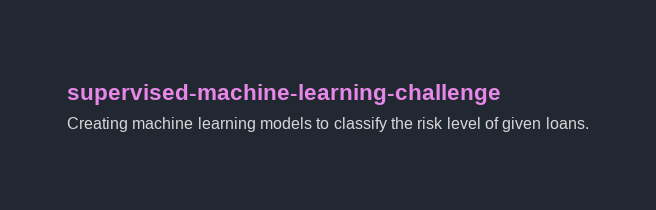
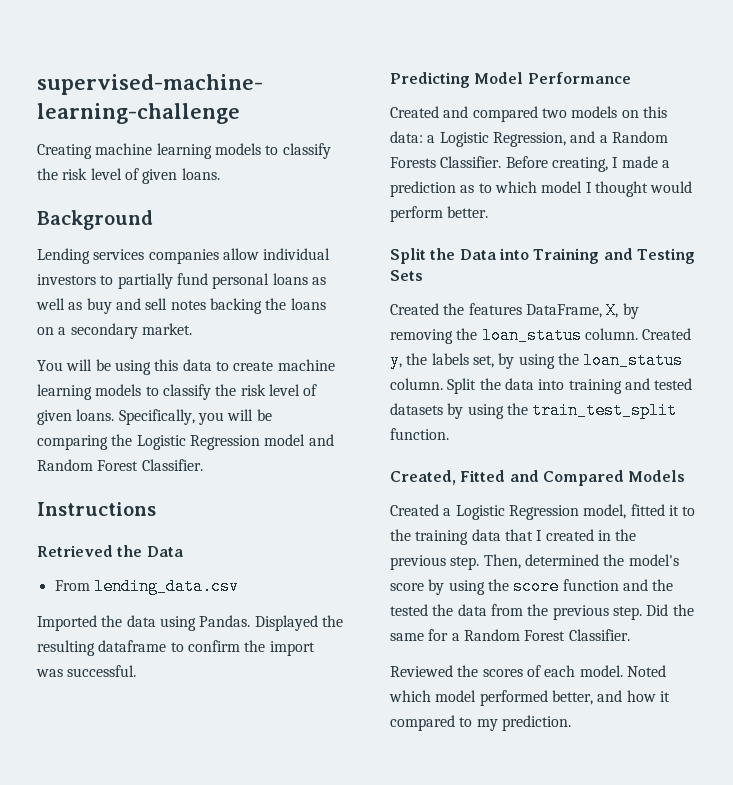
(589, 123) none -> [37,210,153,230] [37,248,331,264] [37,273,326,289] [36,298,326,314] [37,323,192,339] [37,359,335,375] [37,384,318,400] [37,409,272,425] [37,434,334,450] [37,459,203,471] [37,502,156,516] [37,545,184,557] [54,578,239,595] [37,615,343,631] [37,640,315,656] [36,665,137,677] [390,72,631,88] [390,106,667,122] [390,131,668,147] [390,156,670,172] [390,181,693,197] [390,206,489,222] [390,248,695,264] [390,270,423,281] [390,302,639,319] [390,327,692,344] [390,352,684,369] [390,378,693,394] [390,402,678,419] [390,428,449,440] [390,470,686,486] [390,504,696,520] [390,529,637,545] [390,554,679,570] [390,578,674,595] [390,604,694,620] [390,629,630,641] [390,665,666,677] [389,690,670,706] [390,715,571,731] // Background // Lending services companies allow individual investors to partially fund personal loans as well as buy and sell notes backing the loans on a secondary market. // You will be using this data to create machine learning models to classify the risk level of given loans. Specifically, you will be comparing the Logistic Regression model and Random Forest Classifier. // Instructions // Retrieved the Data // From lending_data.csv // Imported the data using Pandas. Displayed the resulting dataframe to confirm the import was successful. // Predicting Model Performance // Created and compared two models on this data: a Logistic Regression, and a Random Forests Classifier. Before creating, I made a prediction as to which model I thought would perform better. // Split the Data into Training and Testing Sets // Created the features DataFrame, X, by removing the loan_status column. Created y, the labels set, by using the loan_status column. Split the data into training and tested datasets by using the train_test_split function. // Created, Fitted and Compared Models // Created a Logistic Regression model, fitted it to the training data that I created in the previous step. Then, determined the model's score by using the score function and the tested the data from the previous step. Did the same for a Random Forest Classifier. // Reviewed the scores of each model. Noted which model performed better, and how it compared to my prediction.

